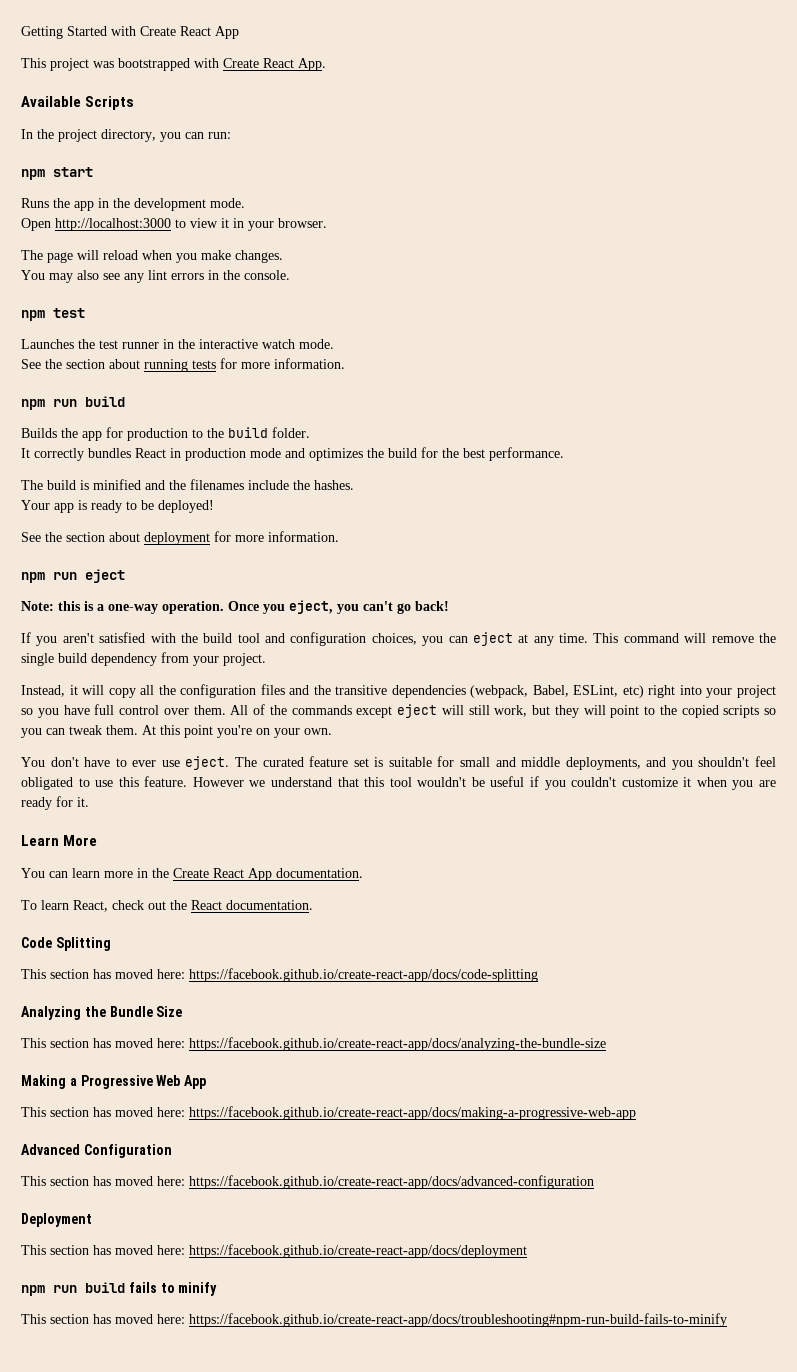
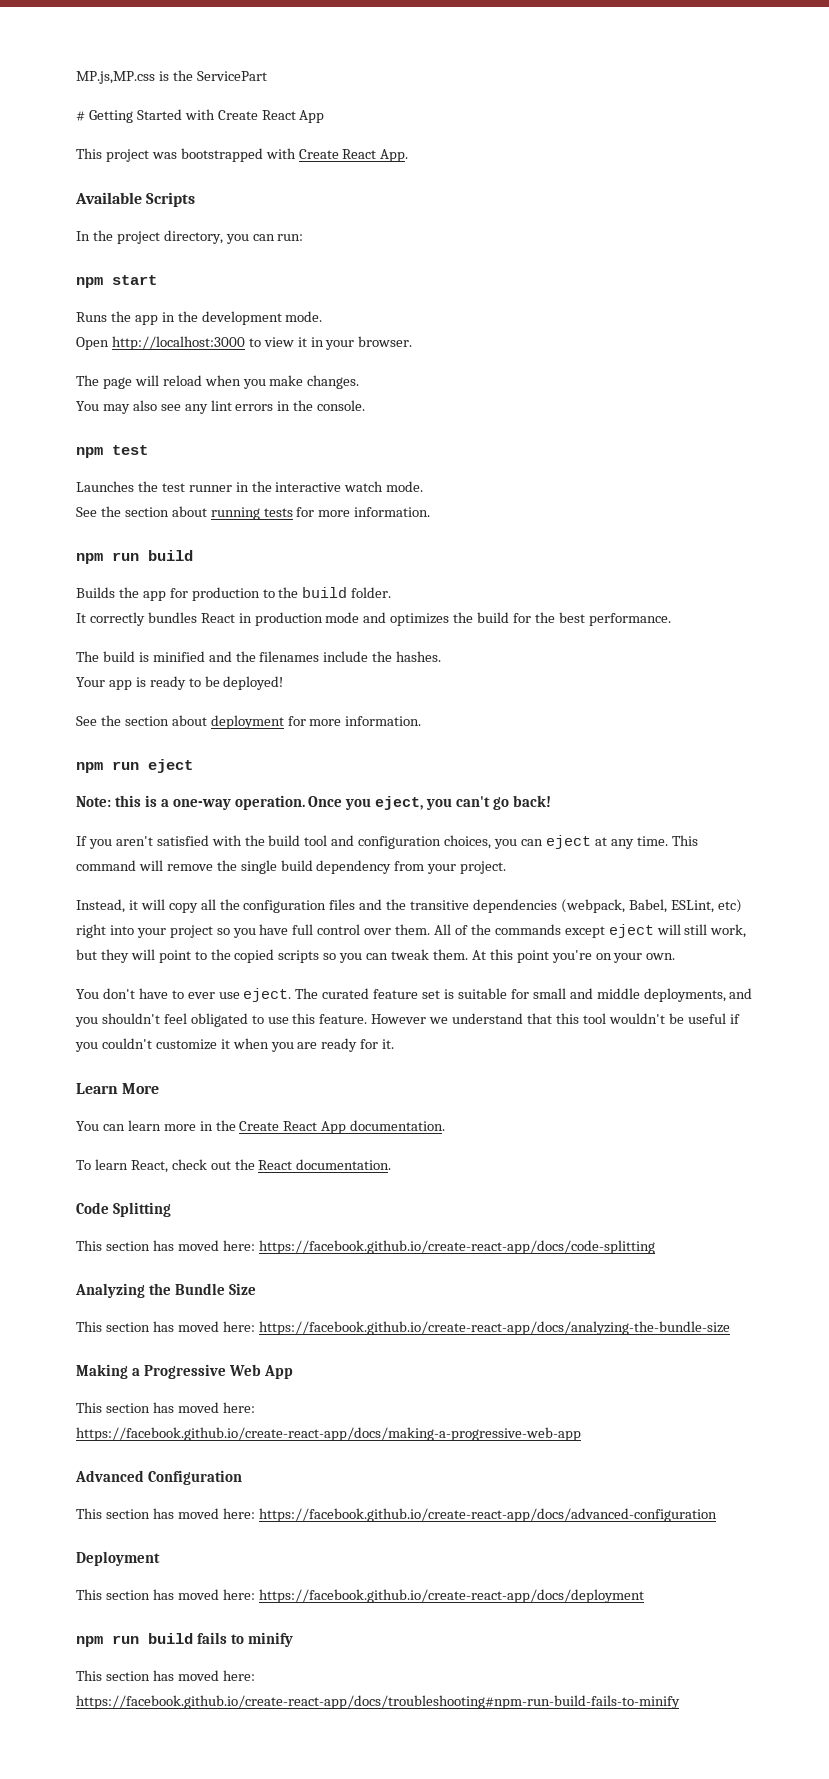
(21, 32) none -> [76,70,267,84] [76,111,85,121] MP.js,MP.css is the ServicePart // #

